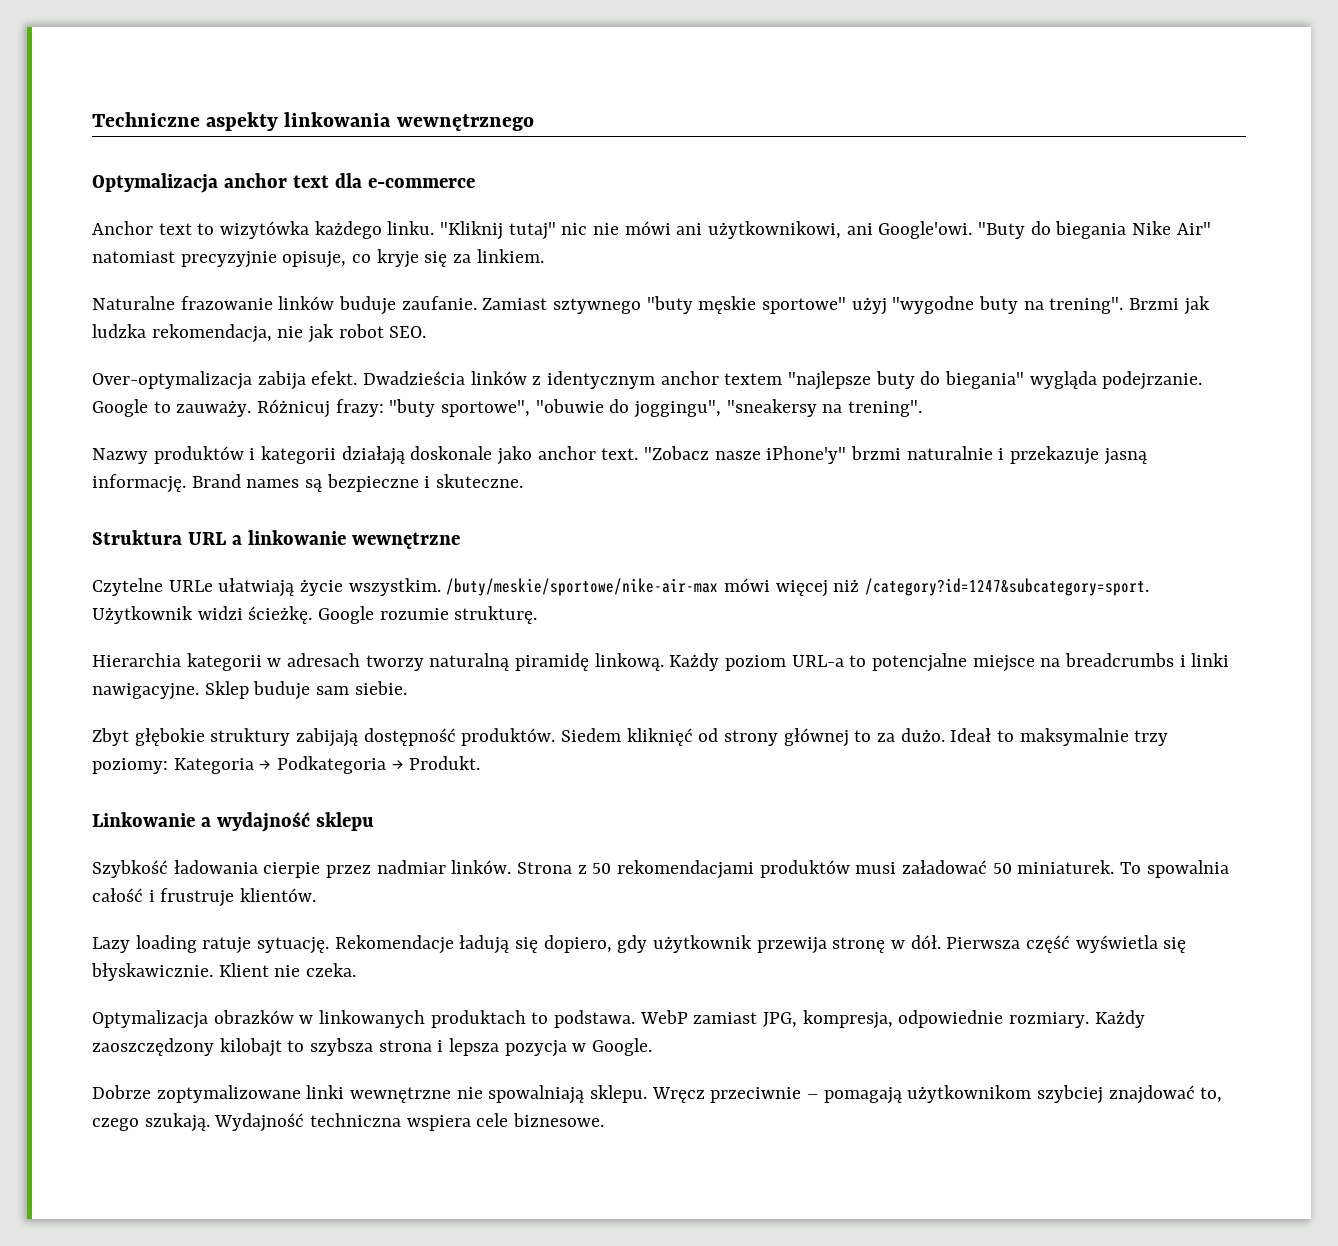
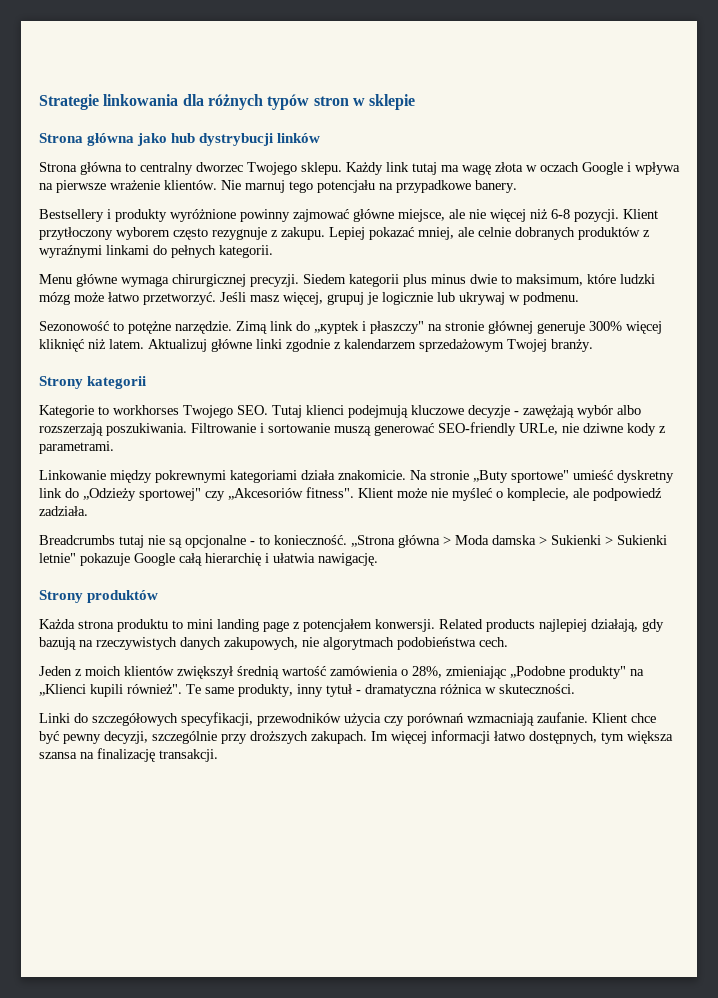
[92,112,534,131] [92,173,475,193] [92,221,1211,240] [92,249,544,268] [92,296,1210,315] [92,324,427,343] [92,371,1203,390] [92,399,923,418] [92,446,1147,465] [92,474,524,493] [92,530,460,549] [92,578,1150,597] [92,606,538,624] [92,653,1230,672] [92,681,407,700] [92,728,1169,747] [92,756,481,774] [92,812,374,832] [92,860,1229,879] [92,888,317,907] [92,935,1187,954] [91,963,357,981] [92,1010,1145,1029] [92,1038,653,1057] [92,1085,1223,1104] [92,1113,605,1132] Techniczne aspekty linkowania wewnętrznego // Optymalizacja anchor text dla e-commerce // Anchor text to wizytówka każdego linku. "Kliknij tutaj" nic nie mówi ani użytkownikowi, ani Google'owi. "Buty do biegania Nike Air" natomiast precyzyjnie opisuje, co kryje się za linkiem. // Naturalne frazowanie linków buduje zaufanie. Zamiast sztywnego "buty męskie sportowe" użyj "wygodne buty na trening". Brzmi jak ludzka rekomendacja, nie jak robot SEO. // Over-optymalizacja zabija efekt. Dwadzieścia linków z identycznym anchor textem "najlepsze buty do biegania" wygląda podejrzanie. Google to zauważy. Różnicuj frazy: "buty sportowe", "obuwie do joggingu", "sneakersy na trening". // Nazwy produktów i kategorii działają doskonale jako anchor text. "Zobacz nasze iPhone'y" brzmi naturalnie i przekazuje jasną informację. Brand names są bezpieczne i skuteczne. // Struktura URL a linkowanie wewnętrzne // Czytelne URLe ułatwiają życie wszystkim. /buty/meskie/sportowe/nike-air-max mówi więcej niż /category?id=1247&subcategory=sport. Użytkownik widzi ścieżkę. Google rozumie strukturę. // Hierarchia kategorii w adresach tworzy naturalną piramidę linkową. Każdy poziom URL-a to potencjalne miejsce na breadcrumbs i linki nawigacyjne. Sklep buduje sam siebie. // Zbyt głębokie struktury zabijają dostępność produktów. Siedem kliknięć od strony głównej to za dużo. Ideał to maksymalnie trzy poziomy: Kategoria → Podkategoria → Produkt. // Linkowanie a wydajność sklepu // Szybkość ładowania cierpie przez nadmiar linków. Strona z 50 rekomendacjami produktów musi załadować 50 miniaturek. To spowalnia całość i frustruje klientów. // Lazy loading ratuje sytuację. Rekomendacje ładują się dopiero, gdy użytkownik przewija stronę w dół. Pierwsza część wyświetla się błyskawicznie. Klient nie czeka. // Optymalizacja obrazków w linkowanych produktach to podstawa. WebP zamiast JPG, kompresja, odpowiednie rozmiary. Każdy zaoszczędzony kilobajt to szybsza strona i lepsza pozycja w Google. // Dobrze zoptymalizowane linki wewnętrzne nie spowalniają sklepu. Wręcz przeciwnie – pomagają użytkownikom szybciej znajdować to, czego szukają. Wydajność techniczna wspiera cele biznesowe. -> [39,94,416,110] [39,133,321,146] [39,162,680,175] [39,180,517,193] [39,209,658,222] [39,227,650,240] [39,245,273,258] [39,274,655,287] [39,292,579,305] [39,321,662,334] [39,339,593,352] [39,376,147,389] [39,405,641,418] [39,422,666,436] [39,441,114,454] [39,470,674,483] [39,487,662,501] [39,506,88,516] [39,535,667,548] [39,553,378,566] [39,590,159,603] [39,619,664,632] [39,637,508,650] [39,666,644,679] [39,684,575,697] [39,712,656,726] [39,730,673,744] [39,748,218,762] Strategie linkowania dla różnych typów stron w sklepie // Strona główna jako hub dystrybucji linków // Strona główna to centralny dworzec Twojego sklepu. Każdy link tutaj ma wagę złota w oczach Google i wpływa na pierwsze wrażenie klientów. Nie marnuj tego potencjału na przypadkowe banery. // Bestsellery i produkty wyróżnione powinny zajmować główne miejsce, ale nie więcej niż 6-8 pozycji. Klient przytłoczony wyborem często rezygnuje z zakupu. Lepiej pokazać mniej, ale celnie dobranych produktów z wyraźnymi linkami do pełnych kategorii. // Menu główne wymaga chirurgicznej precyzji. Siedem kategorii plus minus dwie to maksimum, które ludzki mózg może łatwo przetworzyć. Jeśli masz więcej, grupuj je logicznie lub ukrywaj w podmenu. // Sezonowość to potężne narzędzie. Zimą link do „курtek i płaszczy" na stronie głównej generuje 300% więcej kliknięć niż latem. Aktualizuj główne linki zgodnie z kalendarzem sprzedażowym Twojej branży. // Strony kategorii // Kategorie to workhorses Twojego SEO. Tutaj klienci podejmują kluczowe decyzje - zawężają wybór albo rozszerzają poszukiwania. Filtrowanie i sortowanie muszą generować SEO-friendly URLe, nie dziwne kody z parametrami. // Linkowanie między pokrewnymi kategoriami działa znakomicie. Na stronie „Buty sportowe" umieść dyskretny link do „Odzieży sportowej" czy „Akcesoriów fitness". Klient może nie myśleć o komplecie, ale podpowiedź zadziała. // Breadcrumbs tutaj nie są opcjonalne - to konieczność. „Strona główna > Moda damska > Sukienki > Sukienki letnie" pokazuje Google całą hierarchię i ułatwia nawigację. // Strony produktów // Każda strona produktu to mini landing page z potencjałem konwersji. Related products najlepiej działają, gdy bazują na rzeczywistych danych zakupowych, nie algorytmach podobieństwa cech. // Jeden z moich klientów zwiększył średnią wartość zamówienia o 28%, zmieniając „Podobne produkty" na „Klienci kupili również". Te same produkty, inny tytuł - dramatyczna różnica w skuteczności. // Linki do szczegółowych specyfikacji, przewodników użycia czy porównań wzmacniają zaufanie. Klient chce być pewny decyzji, szczególnie przy droższych zakupach. Im więcej informacji łatwo dostępnych, tym większa szansa na finalizację transakcji.

